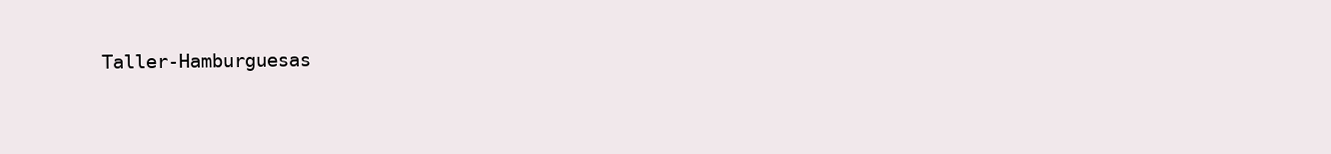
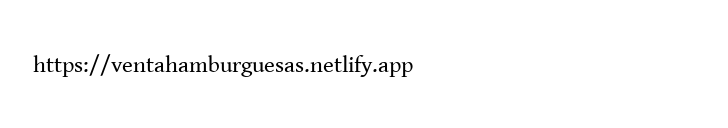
[101,52,311,73] Taller-Hamburguesas -> [33,54,413,77] https://ventahamburguesas.netlify.app

